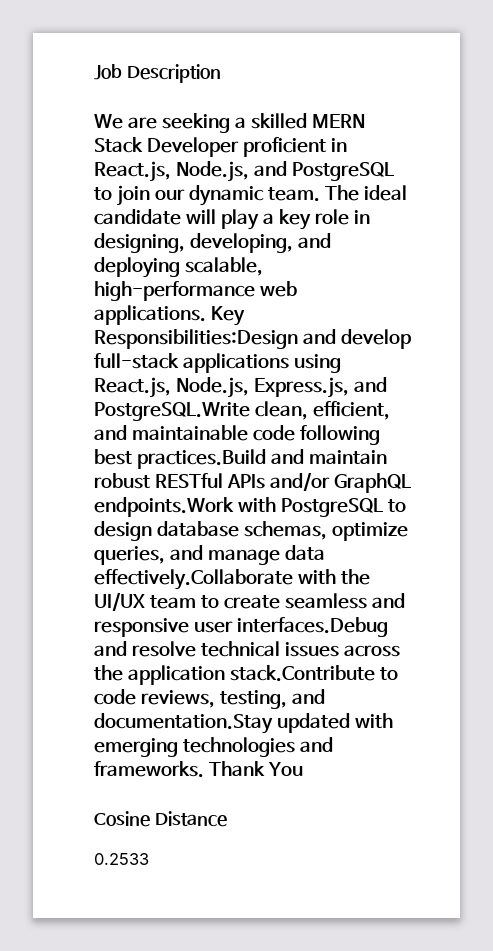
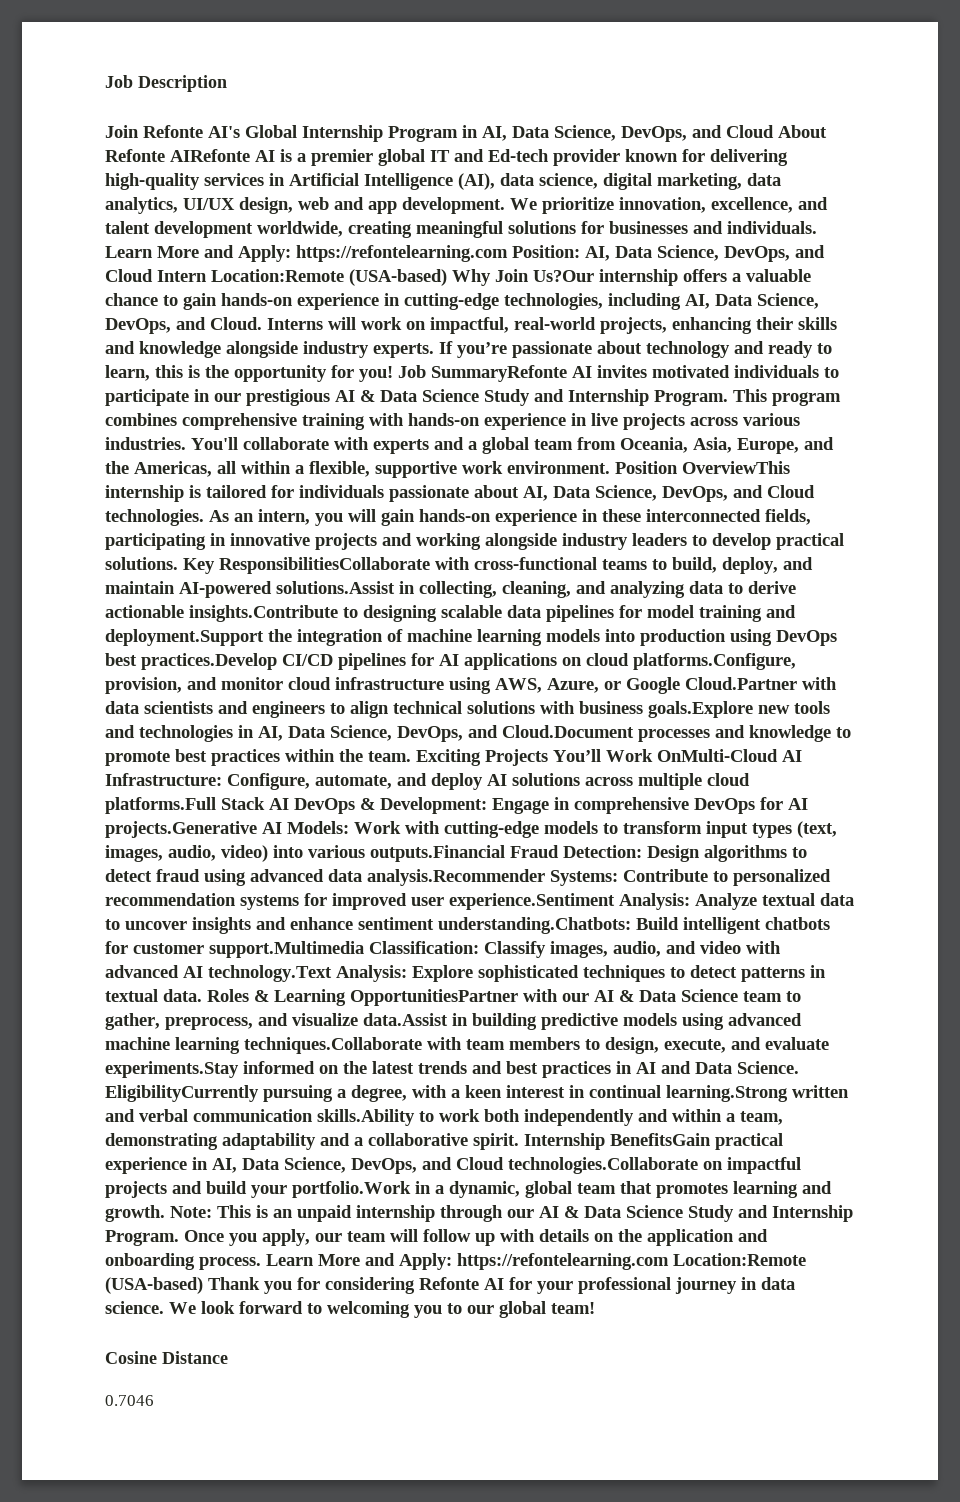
[94,113,365,133] [94,137,347,157] [94,161,394,182] [94,185,407,206] [94,209,370,230] [94,233,331,253] [94,257,263,278] [94,281,297,301] [94,305,245,326] [94,329,411,349] [94,353,341,373] [94,377,387,398] [94,401,390,421] [94,425,380,445] [94,449,387,469] [94,472,411,493] [94,497,406,517] [94,521,408,541] [94,545,325,565] [94,569,370,590] [94,592,405,611] [94,617,388,637] [94,641,400,657] [94,665,398,685] [94,689,325,709] [94,713,393,734] [94,737,333,757] [94,761,303,778] We are seeking a skilled MERN Stack Developer proficient in React.js, Node.js, and PostgreSQL to join our dynamic team. The ideal candidate will play a key role in designing, developing, and deploying scalable, high-performance web applications. Key Responsibilities:Design and develop full-stack applications using React.js, Node.js, Express.js, and PostgreSQL.Write clean, efficient, and maintainable code following best practices.Build and maintain robust RESTful APIs and/or GraphQL endpoints.Work with PostgreSQL to design database schemas, optimize queries, and manage data effectively.Collaborate with the UI/UX team to create seamless and responsive user interfaces.Debug and resolve technical issues across the application stack.Contribute to code reviews, testing, and documentation.Stay updated with emerging technologies and frameworks. Thank You -> [105,125,827,142] [105,149,788,166] [105,173,781,190] [105,197,828,214] [105,221,817,238] [105,245,825,262] [105,269,811,286] [105,293,819,310] [105,317,837,334] [105,341,832,358] [105,365,839,382] [105,389,841,406] [105,413,800,430] [105,437,834,454] [105,461,790,478] [105,485,815,502] [105,509,811,526] [105,533,844,550] [105,557,813,574] [105,581,796,598] [105,605,796,622] [105,629,837,646] [105,653,796,670] [105,677,837,694] [105,701,830,718] [105,725,851,742] [105,749,802,766] [105,773,750,790] [105,797,808,814] [105,821,837,838] [105,845,807,862] [105,869,831,886] [105,893,854,910] [105,917,830,934] [105,941,781,958] [105,965,826,982] [105,989,801,1006] [105,1013,802,1030] [105,1037,829,1054] [105,1061,799,1078] [105,1085,849,1102] [105,1109,783,1126] [105,1133,783,1150] [105,1157,801,1174] [105,1181,832,1198] [105,1205,853,1222] [105,1229,768,1246] [105,1253,806,1270] [105,1277,795,1294] [105,1301,595,1318] Join Refonte AI's Global Internship Program in AI, Data Science, DevOps, and Cloud About Refonte AIRefonte AI is a premier global IT and Ed-tech provider known for delivering high-quality services in Artificial Intelligence (AI), data science, digital marketing, data analytics, UI/UX design, web and app development. We prioritize innovation, excellence, and talent development worldwide, creating meaningful solutions for businesses and individuals. Learn More and Apply: https://refontelearning.com Position: AI, Data Science, DevOps, and Cloud Intern Location:Remote (USA-based) Why Join Us?Our internship offers a valuable chance to gain hands-on experience in cutting-edge technologies, including AI, Data Science, DevOps, and Cloud. Interns will work on impactful, real-world projects, enhancing their skills and knowledge alongside industry experts. If you’re passionate about technology and ready to learn, this is the opportunity for you! Job SummaryRefonte AI invites motivated individuals to participate in our prestigious AI & Data Science Study and Internship Program. This program combines comprehensive training with hands-on experience in live projects across various industries. You'll collaborate with experts and a global team from Oceania, Asia, Europe, and the Americas, all within a flexible, supportive work environment. Position OverviewThis internship is tailored for individuals passionate about AI, Data Science, DevOps, and Cloud technologies. As an intern, you will gain hands-on experience in these interconnected fields, participating in innovative projects and working alongside industry leaders to develop practical solutions. Key ResponsibilitiesCollaborate with cross-functional teams to build, deploy, and maintain AI-powered solutions.Assist in collecting, cleaning, and analyzing data to derive actionable insights.Contribute to designing scalable data pipelines for model training and deployment.Support the integration of machine learning models into production using DevOps best practices.Develop CI/CD pipelines for AI applications on cloud platforms.Configure, provision, and monitor cloud infrastructure using AWS, Azure, or Google Cloud.Partner with data scientists and engineers to align technical solutions with business goals.Explore new tools and technologies in AI, Data Science, DevOps, and Cloud.Document processes and knowledge to promote best practices within the team. Exciting Projects You’ll Work OnMulti-Cloud AI Infrastructure: Configure, automate, and deploy AI solutions across multiple cloud platforms.Full Stack AI DevOps & Development: Engage in comprehensive DevOps for AI projects.Generative AI Models: Work with cutting-edge models to transform input types (text, images, audio, video) into various outputs.Financial Fraud Detection: Design algorithms to detect fraud using advanced data analysis.Recommender Systems: Contribute to personalized recommendation systems for improved user experience.Sentiment Analysis: Analyze textual data to uncover insights and enhance sentiment understanding.Chatbots: Build intelligent chatbots for customer support.Multimedia Classification: Classify images, audio, and video with advanced AI technology.Text Analysis: Explore sophisticated techniques to detect patterns in textual data. Roles & Learning OpportunitiesPartner with our AI & Data Science team to gather, preprocess, and visualize data.Assist in building predictive models using advanced machine learning techniques.Collaborate with team members to design, execute, and evaluate experiments.Stay informed on the latest trends and best practices in AI and Data Science. EligibilityCurrently pursuing a degree, with a keen interest in continual learning.Strong written and verbal communication skills.Ability to work both independently and within a team, demonstrating adaptability and a collaborative spirit. Internship BenefitsGain practical experience in AI, Data Science, DevOps, and Cloud technologies.Collaborate on impactful projects and build your portfolio.Work in a dynamic, global team that promotes learning and growth. Note: This is an unpaid internship through our AI & Data Science Study and Internship Program. Once you apply, our team will follow up with details on the application and onboarding process. Learn More and Apply: https://refontelearning.com Location:Remote (USA-based) Thank you for considering Refonte AI for your professional journey in data science. We look forward to welcoming you to our global team!
[94,853,149,865] 0.2533 -> [105,1395,154,1406] 0.7046

